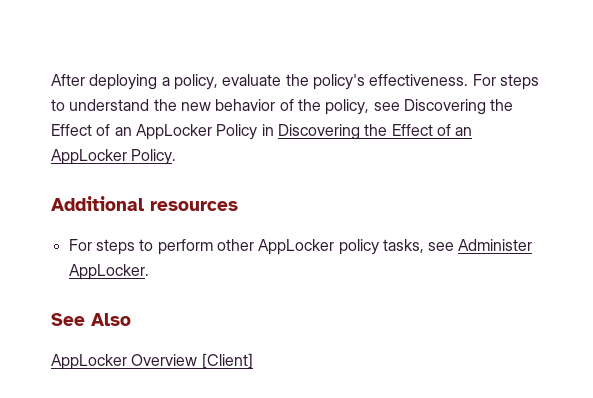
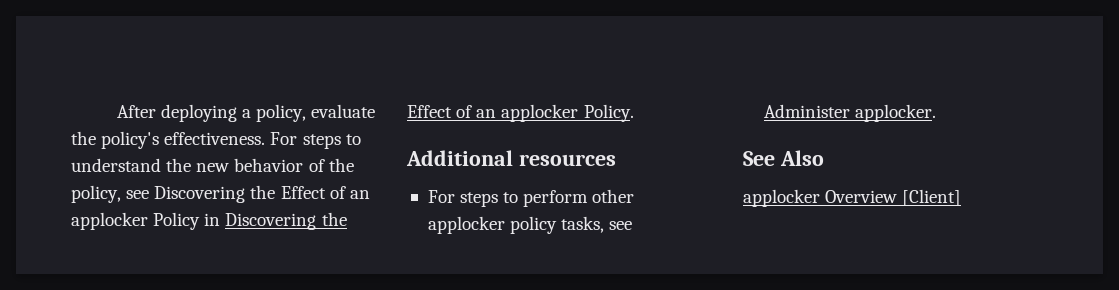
[135,124,212,140] AppLocker -> [71,212,148,230] applocker
[51,149,127,165] AppLocker -> [501,104,579,122] applocker
[258,239,335,255] AppLocker -> [427,216,505,234] applocker
[68,264,149,280] AppLocker. -> [855,104,937,122] applocker.
[51,354,127,370] AppLocker -> [743,189,820,207] applocker

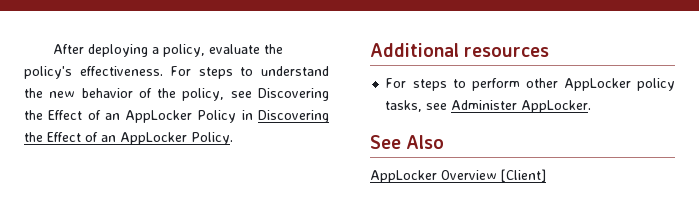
[71,212,148,230] applocker -> [125,110,193,123] AppLocker
[501,104,579,122] applocker -> [120,132,187,145] AppLocker
[427,216,505,234] applocker -> [563,78,631,91] AppLocker
[855,104,937,122] applocker. -> [521,100,592,113] AppLocker.
[743,189,820,207] applocker -> [370,170,437,183] AppLocker

